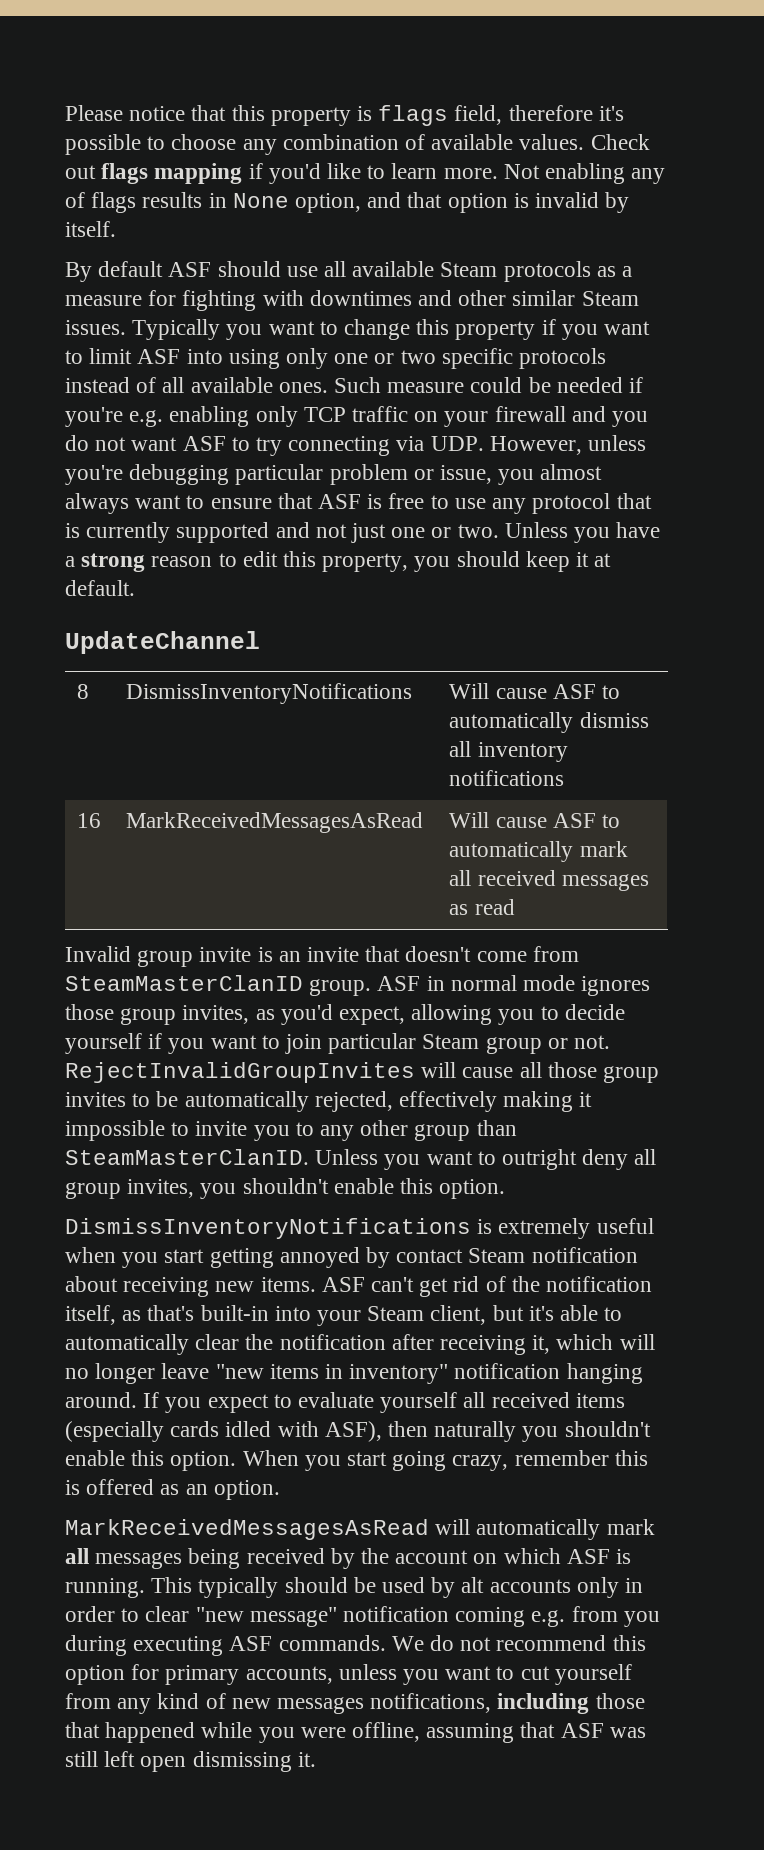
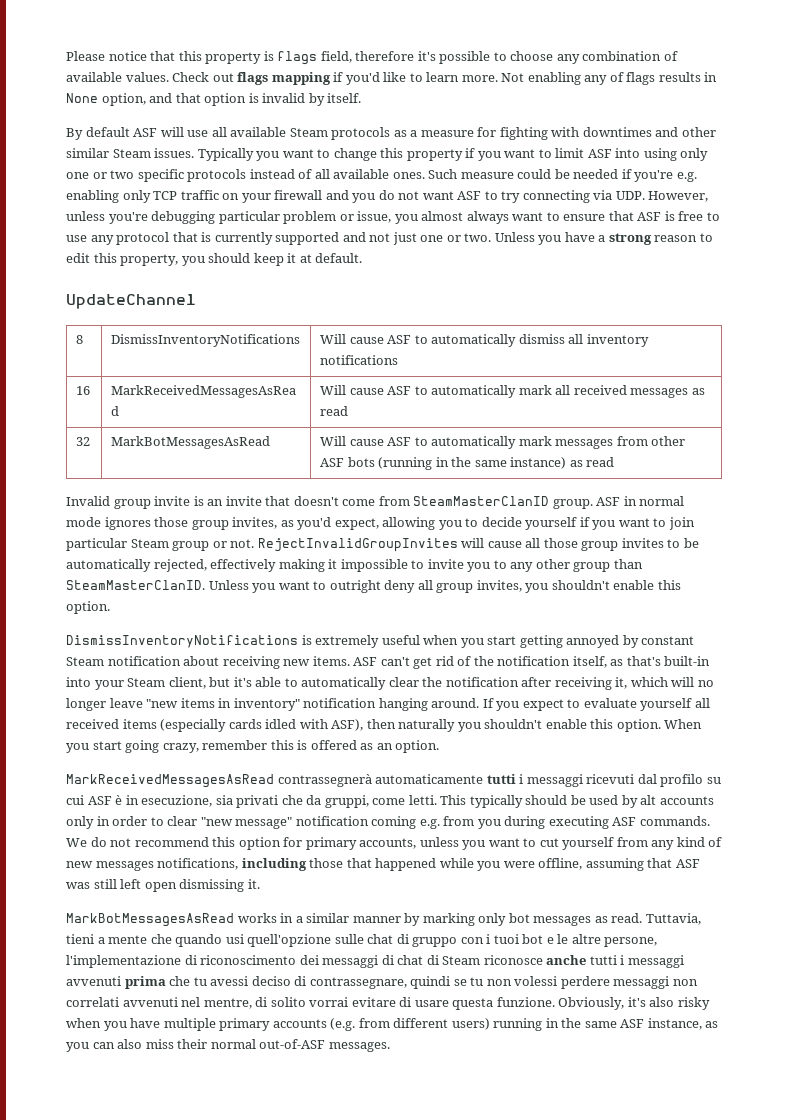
[217,261,281,277] should -> [160,127,184,137] will
(515, 907) none -> [76,437,91,446] [111,436,271,449] [320,436,686,449] [320,457,615,470] // 32 | MarkBotMessagesAsRead | Will cause ASF to automatically mark messages from other ASF bots (running in the same instance) as read
[396,1249,464,1263] contact -> [641,636,695,645] constant
[435,1519,655,1540] [65,1548,632,1569] [65,1578,145,1598] will automatically mark all messages being received by the account on which ASF is running. -> [277,774,721,787] [66,795,437,808] contrassegnerà automaticamente tutti i messaggi ricevuti dal profilo su cui ASF è in esecuzione, sia privati che da gruppi, come letti.
(316, 1759) none -> [66,913,701,927] [66,934,658,947] [66,955,684,968] [66,976,698,989] [66,997,710,1010] [66,1018,719,1031] [66,1039,390,1052] // MarkBotMessagesAsRead works in a similar manner by marking only bot messages as read. Tuttavia, tieni a mente che quando usi quell'opzione sulle chat di gruppo con i tuoi bot e le altre persone, l'implementazione di riconoscimento dei messaggi di chat di Steam riconosce anche tutti i messaggi avvenuti prima che tu avessi deciso di contrassegnare, quindi se tu non volessi perdere messaggi non correlati avvenuti nel mentre, di solito vorrai evitare di usare questa funzione. Obviously, it's also risky when you have multiple primary accounts (e.g. from different users) running in the same ASF instance, as you can also miss their normal out-of-ASF messages.

